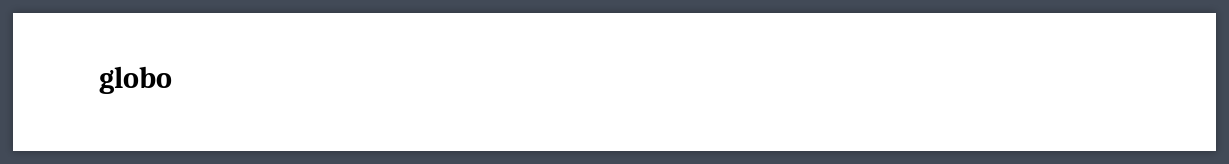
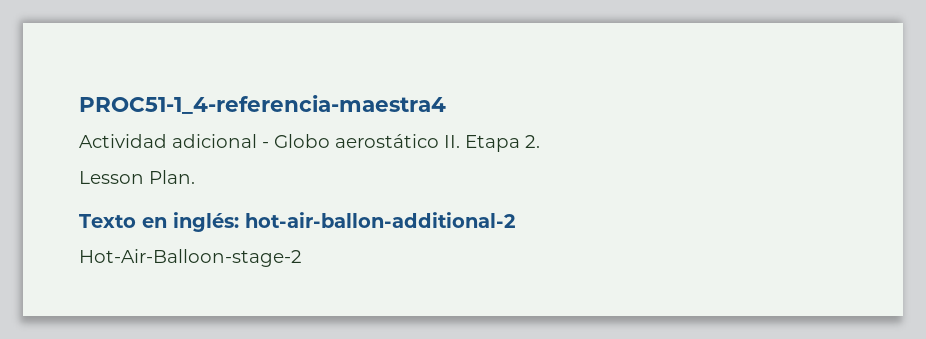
[99,66,172,94] globo -> [79,95,446,114] [79,134,540,152] [79,170,195,184] [79,212,516,232] [79,249,302,267] PROC51-1_4-referencia-maestra4 // Actividad adicional - Globo aerostático II. Etapa 2. // Lesson Plan. // Texto en inglés: hot-air-ballon-additional-2 // Hot-Air-Balloon-stage-2

